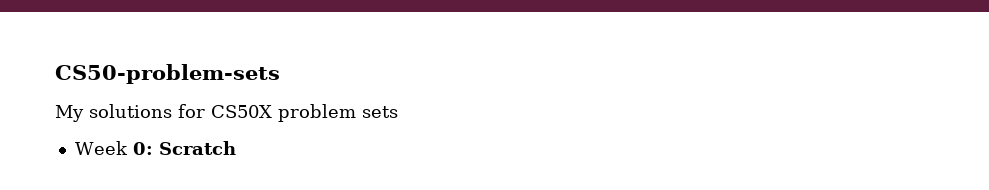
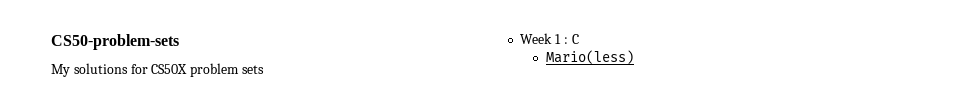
[132,141,236,155] 0: Scratch -> [555,34,579,44] [545,50,634,64] 1 : C // Mario(less)

